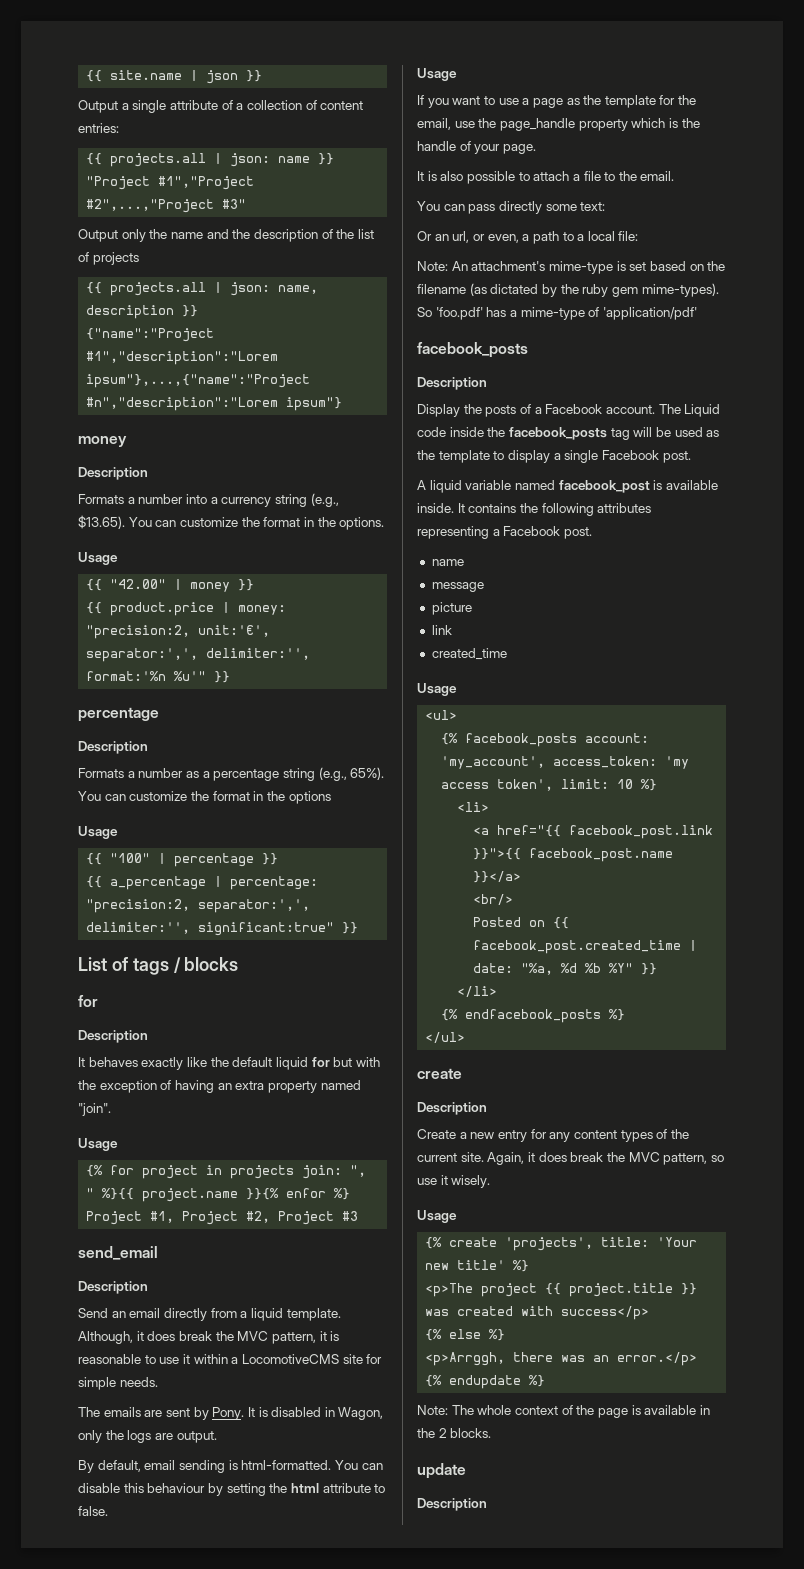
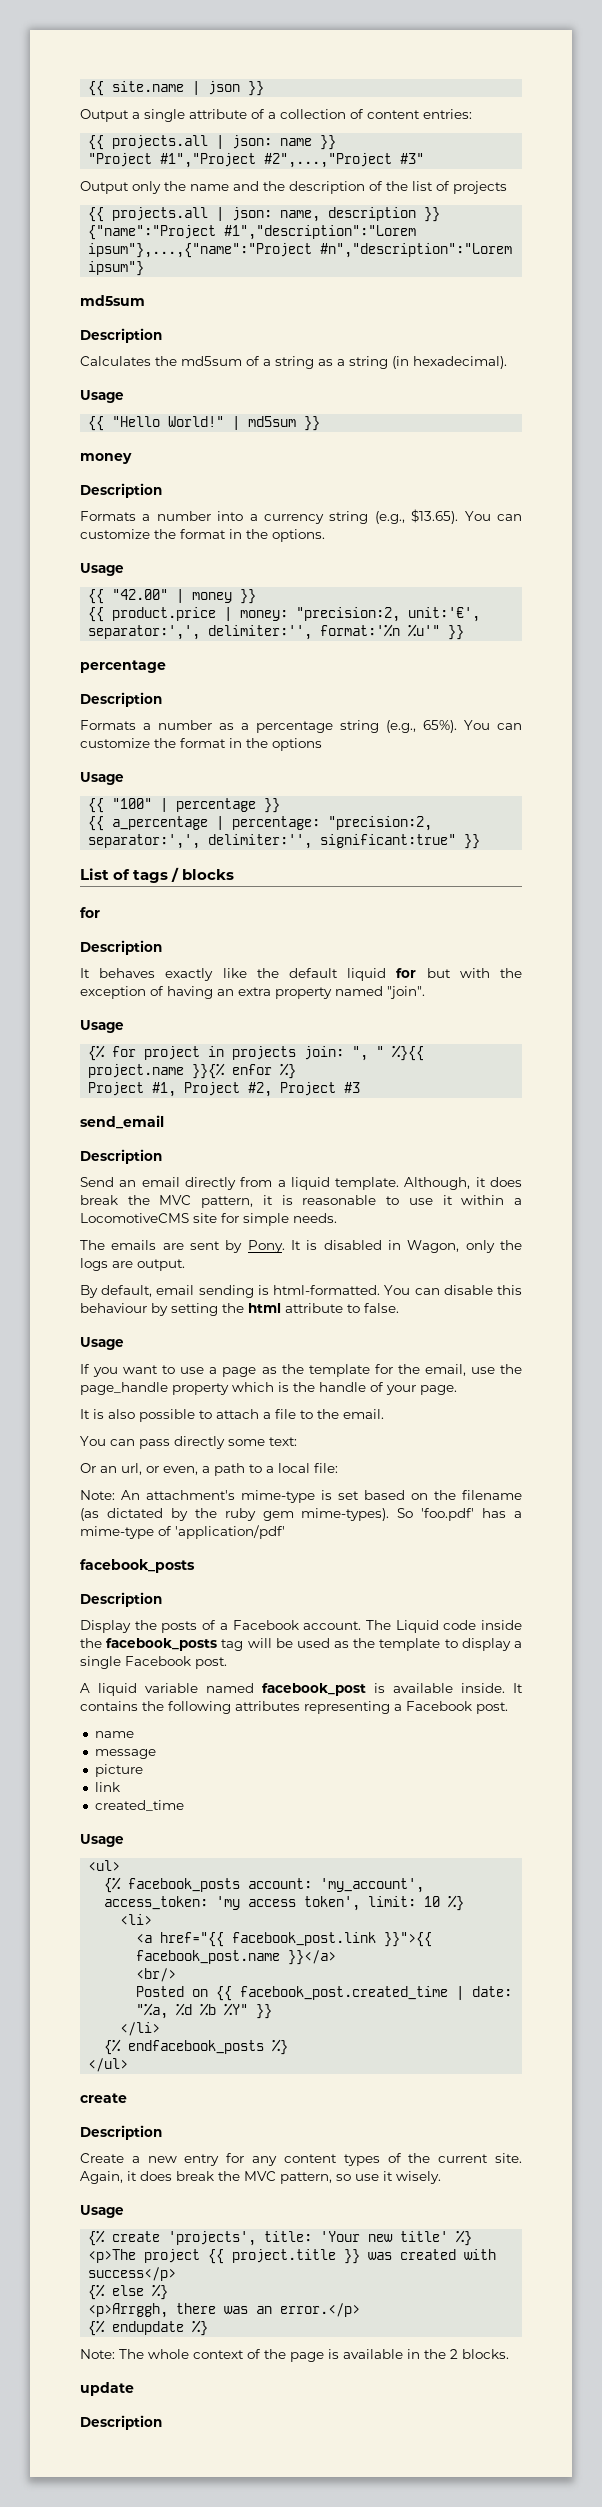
(343, 404) none -> [80,295,145,306] [80,328,162,343] [80,356,507,369] [80,390,124,403] [88,416,321,431] // md5sum // Description // Calculates the md5sum of a string as a string (in hexadecimal). // Usage // {{ "Hello World!" | md5sum }}

